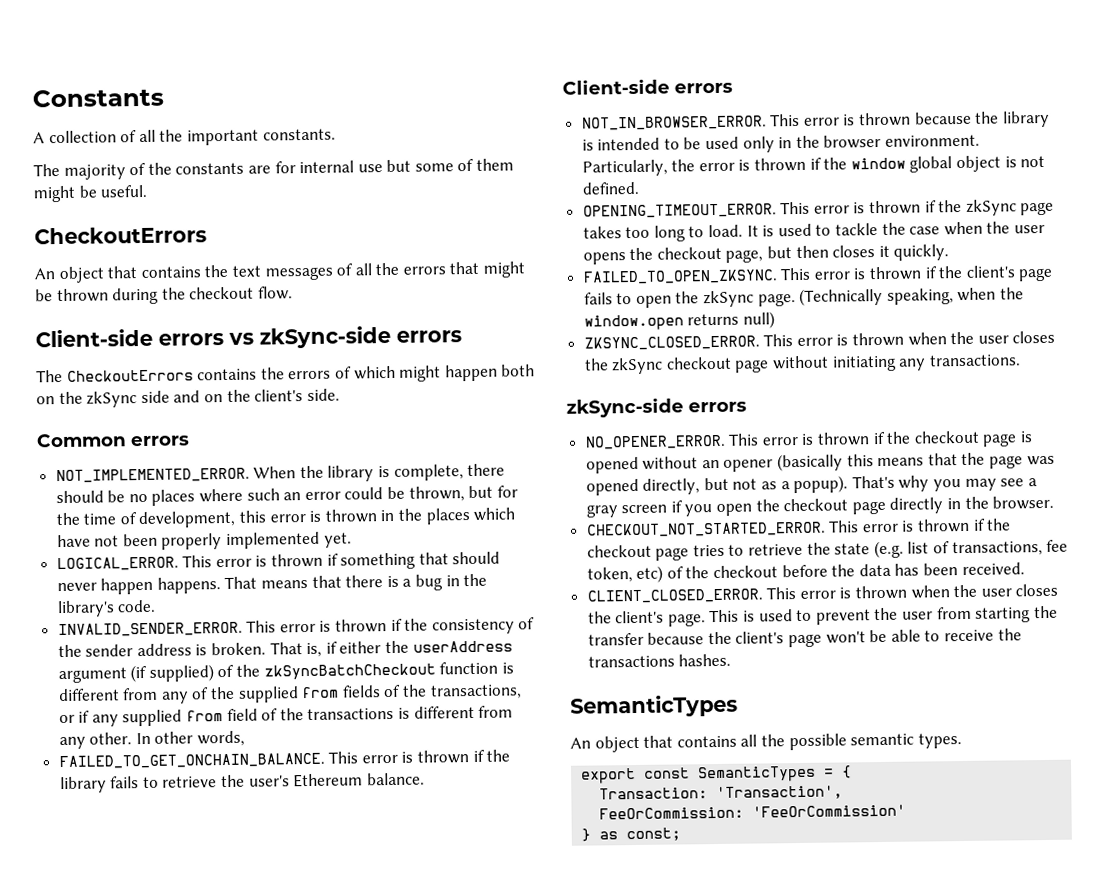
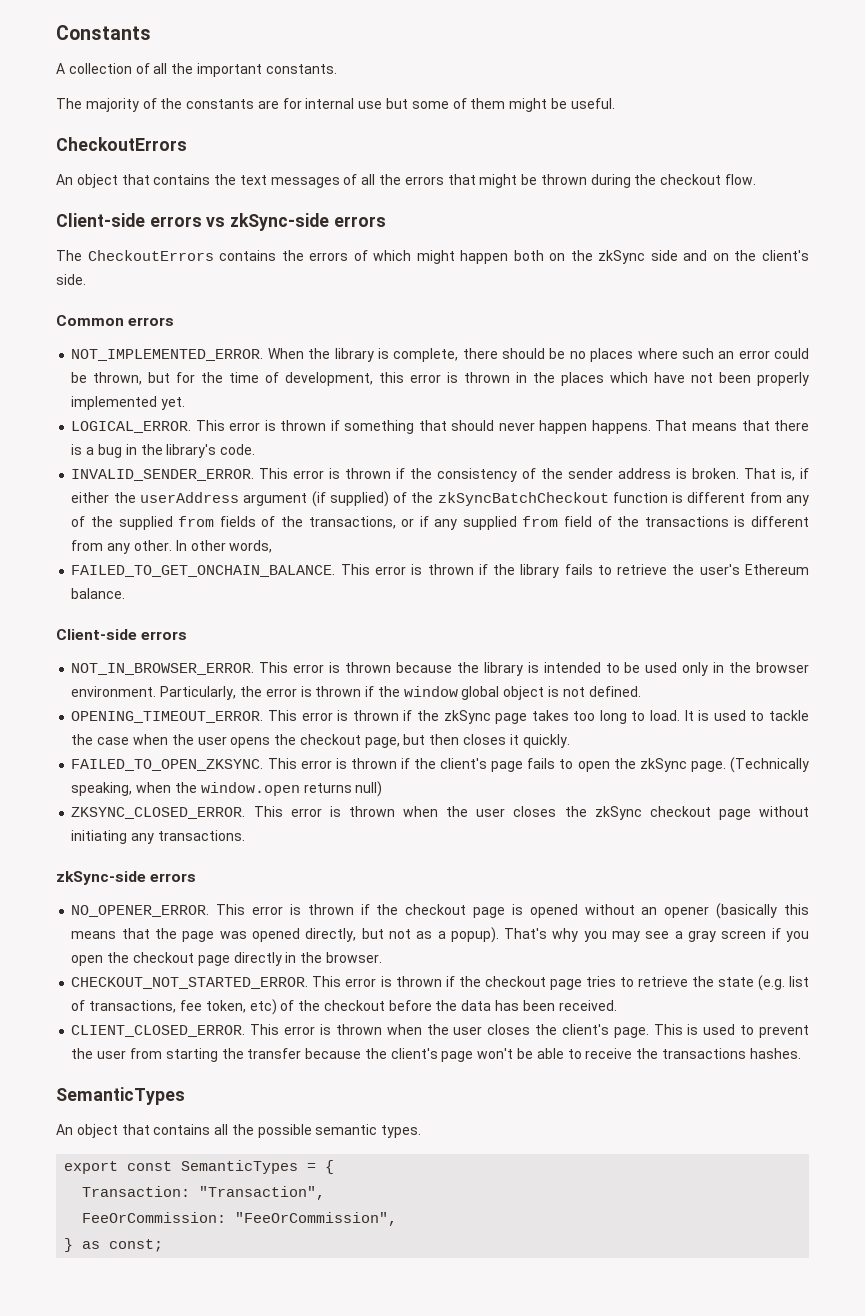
[716,785,844,801] 'Transaction', -> [199,1186,326,1200] "Transaction",
[752,804,907,818] 'FeeOrCommission' -> [235,1212,398,1226] "FeeOrCommission",

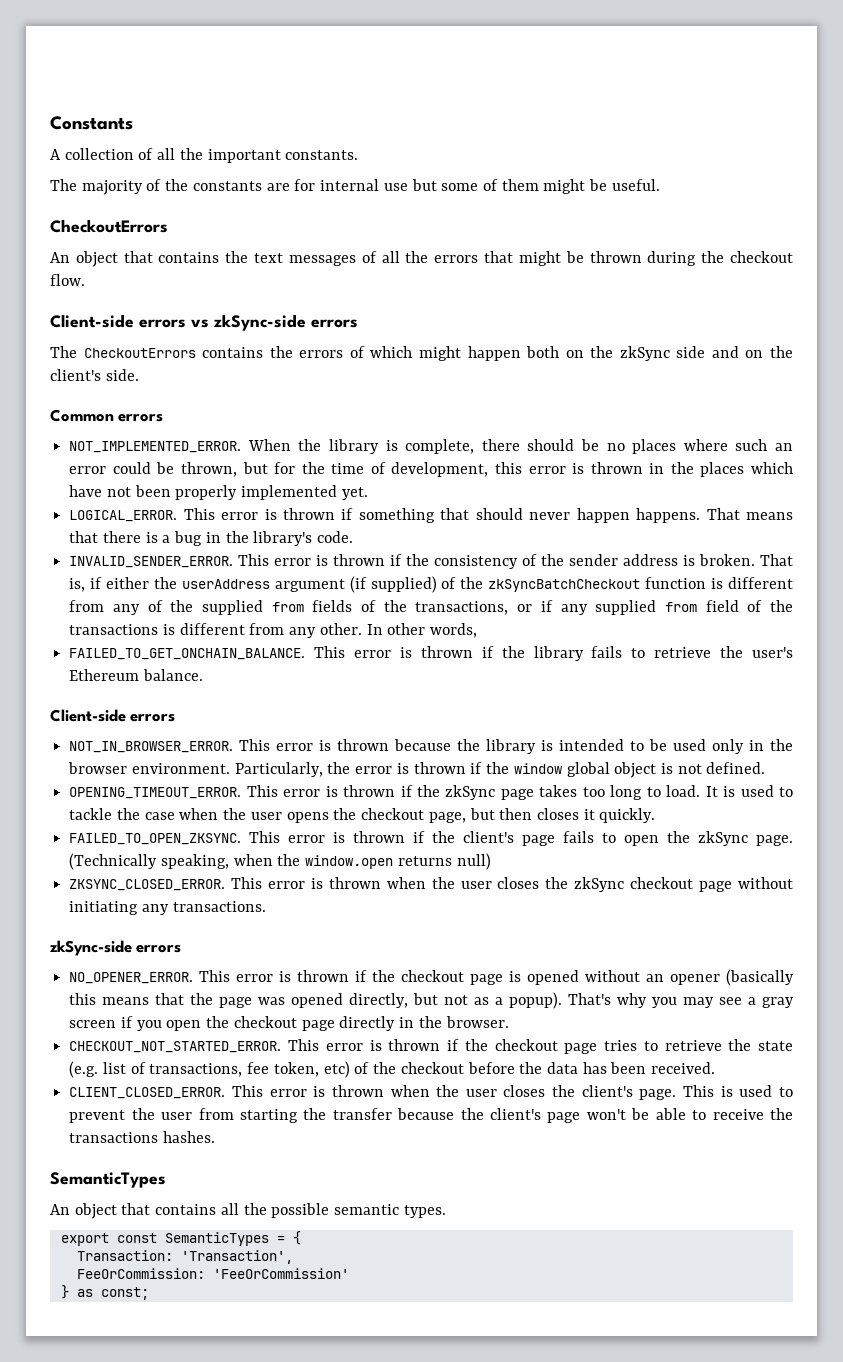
[199,1186,326,1200] "Transaction", -> [180,1250,293,1264] 'Transaction',
[235,1212,398,1226] "FeeOrCommission", -> [212,1268,349,1279] 'FeeOrCommission'

